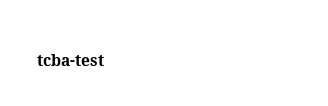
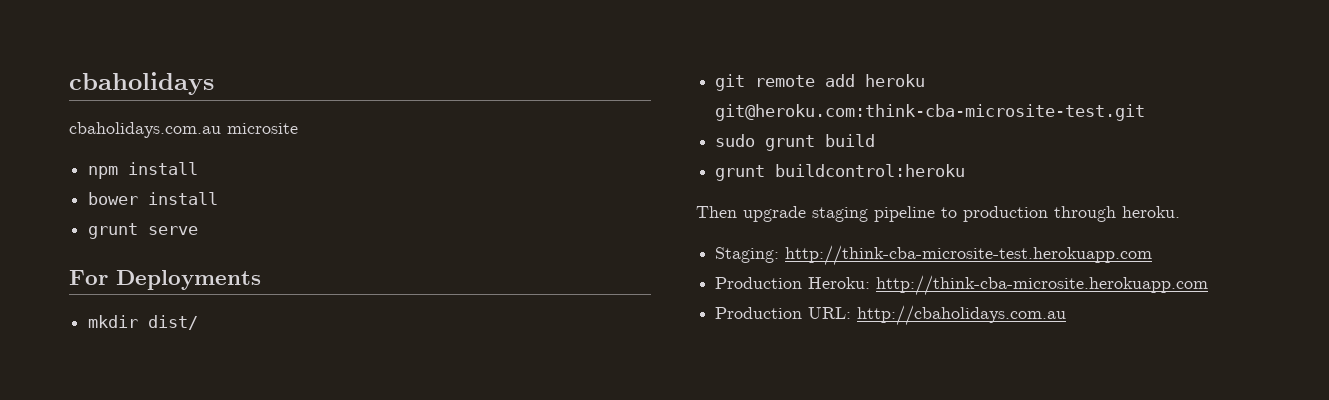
[37,54,104,66] tcba-test -> [69,72,214,95] [69,122,298,138] [88,162,199,179] [88,192,219,205] [88,223,199,239] [69,270,261,290] [88,315,199,330] [715,74,926,91] [715,104,1146,121] [715,134,876,151] [715,164,966,181] [696,206,1180,222] [715,245,1153,266] [715,275,1209,296] [715,305,1067,326] cbaholidays // cbaholidays.com.au microsite // npm install // bower install // grunt serve // For Deployments // mkdir dist/ // git remote add heroku git@heroku.com:think-cba-microsite-test.git // sudo grunt build // grunt buildcontrol:heroku // Then upgrade staging pipeline to production through heroku. // Staging: http://think-cba-microsite-test.herokuapp.com // Production Heroku: http://think-cba-microsite.herokuapp.com // Production URL: http://cbaholidays.com.au

